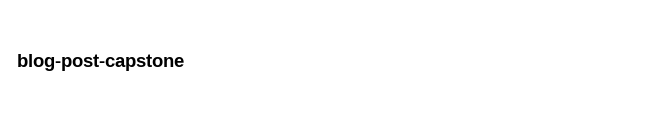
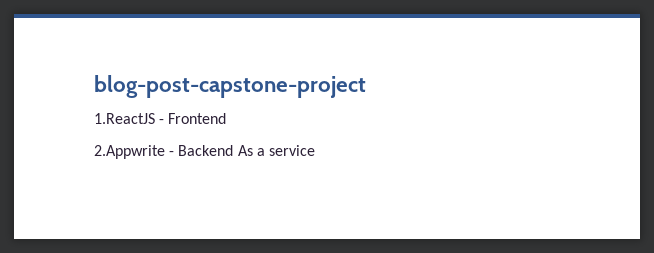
[17,54,184,71] blog-post-capstone -> [94,75,366,98] [94,113,227,124] [94,145,315,159] blog-post-capstone-project // 1.ReactJS - Frontend // 2.Appwrite - Backend As a service

